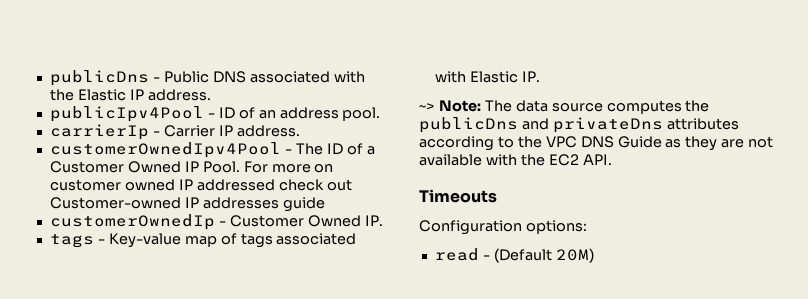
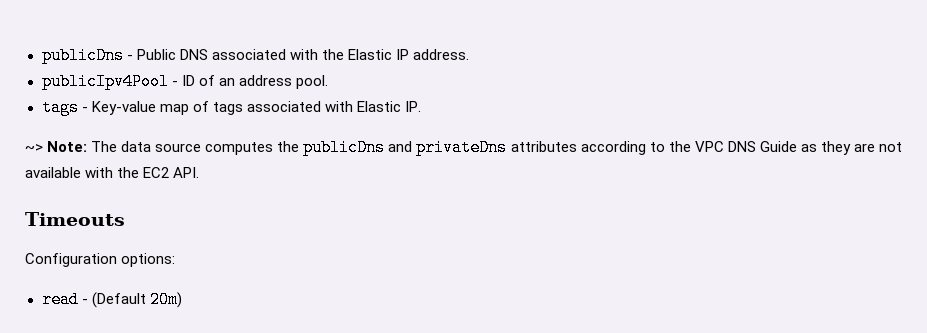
[49,124,300,140] [49,142,375,158] [49,161,334,173] [49,179,352,191] [49,197,325,212] [49,214,383,230] // carrierIp - Carrier IP address. // customerOwnedIpv4Pool - The ID of a Customer Owned IP Pool. For more on customer owned IP addressed check out Customer-owned IP addresses guide // customerOwnedIp - Customer Owned IP. -> (328, 82) none
[555,248,594,263] 20M) -> [149,291,182,308] 20m)

